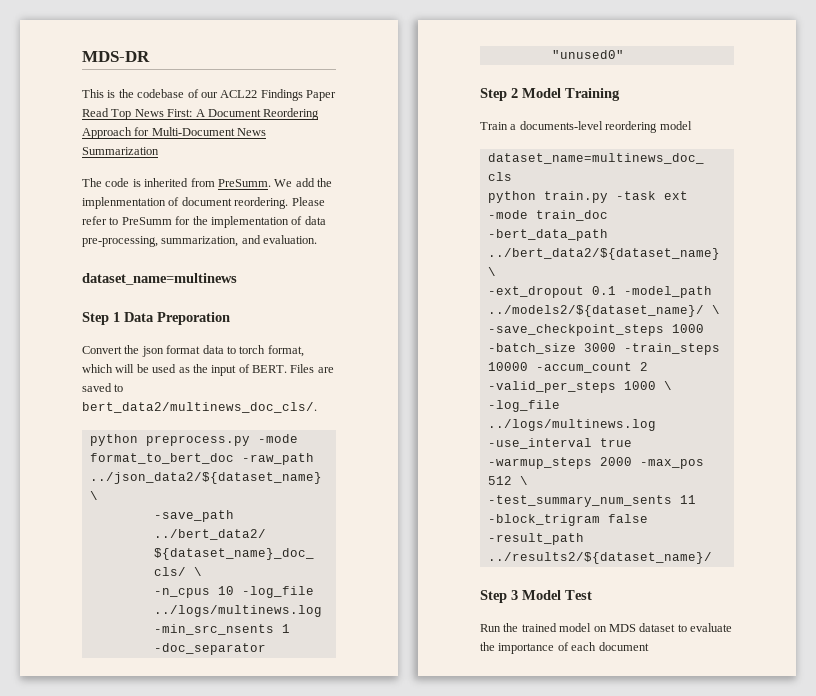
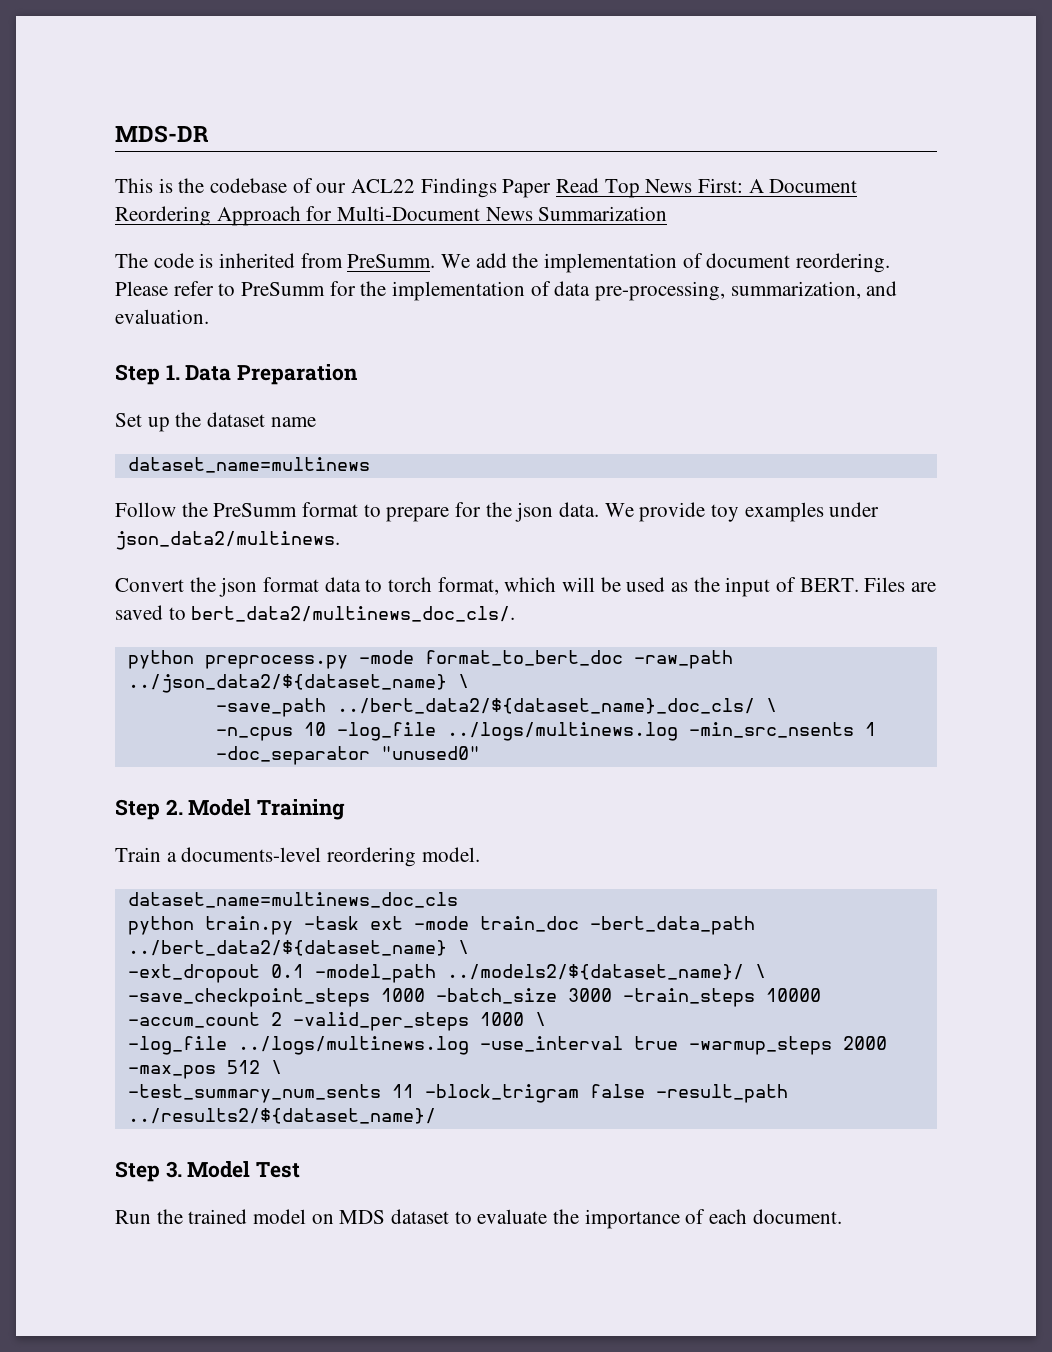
[82,197,166,209] implenmentation -> [544,253,678,273] implementation
[82,273,237,285] [82,312,230,325] dataset_name=multinews // Step 1 Data Preporation -> [115,364,359,385] [115,412,316,432] [127,457,370,473] [115,502,880,522] [115,531,340,550] Step 1. Data Preparation // Set up the dataset name // dataset_name=multinews // Follow the PreSumm format to prepare for the json data. We provide toy examples under json_data2/multinews.
[511,88,518,98] 2 -> [165,799,183,815] 2.
[659,121,692,130] model -> [421,847,480,862] model.
[511,590,518,600] 3 -> [165,1161,182,1178] 3.
[598,642,649,651] document -> [752,1209,842,1224] document.

